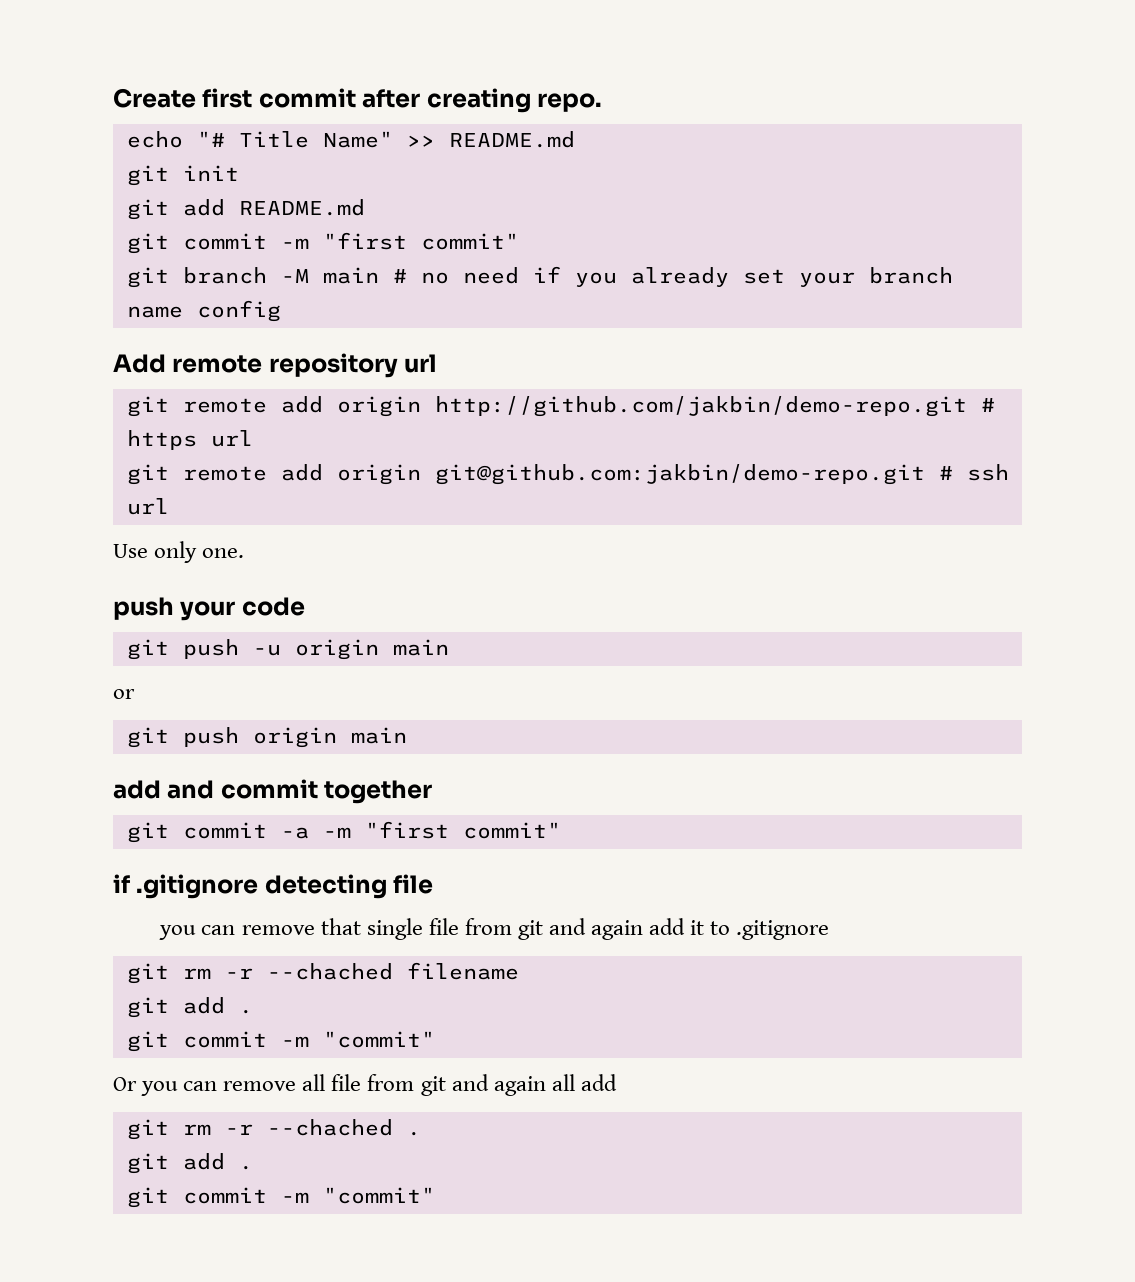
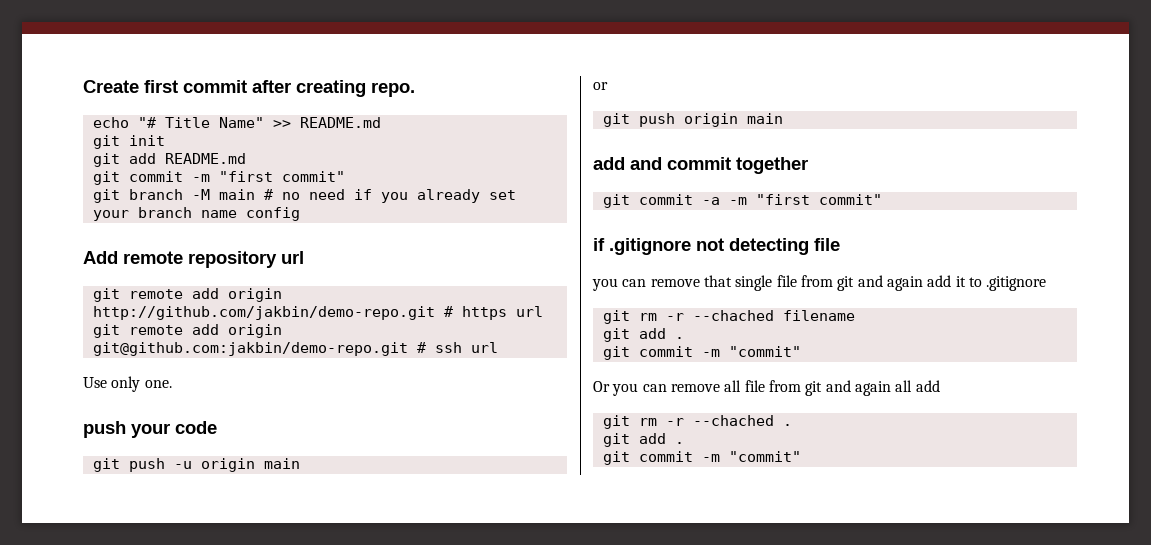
(259, 886) none -> [696,238,724,251] not

